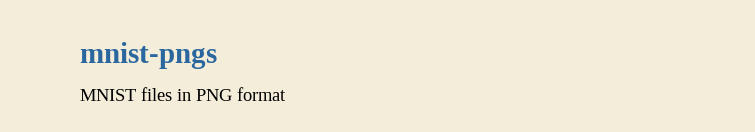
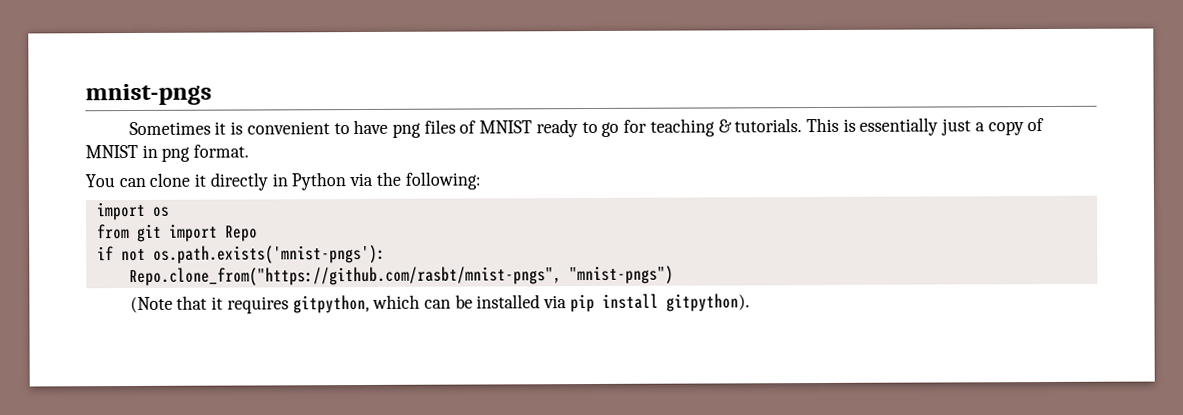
[80,87,286,101] MNIST files in PNG format -> [128,117,1045,138] [85,144,250,162] [85,171,481,191] [95,201,170,221] [96,223,258,242] [96,244,386,264] [128,265,674,287] [129,293,750,314] Sometimes it is convenient to have png files of MNIST ready to go for teaching & tutorials. This is essentially just a copy of MNIST in png format. // You can clone it directly in Python via the following: // import os // from git import Repo // if not os.path.exists('mnist-pngs'): // Repo.clone_from("https://github.com/rasbt/mnist-pngs", "mnist-pngs") // (Note that it requires gitpython, which can be installed via pip install gitpython).

